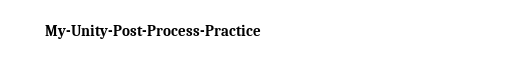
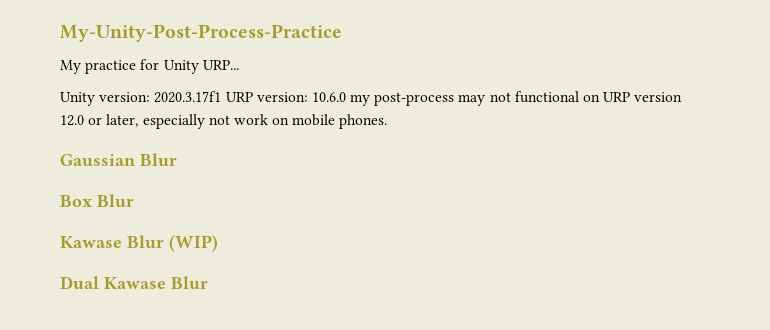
(261, 31) none -> [60,59,239,74] [60,91,683,106] [60,114,388,129] [60,153,177,166] [60,194,134,207] [60,235,218,252] [60,276,208,289] // My practice for Unity URP... // Unity version: 2020.3.17f1 URP version: 10.6.0 my post-process may not functional on URP version 12.0 or later, especially not work on mobile phones. // Gaussian Blur // Box Blur // Kawase Blur (WIP) // Dual Kawase Blur

